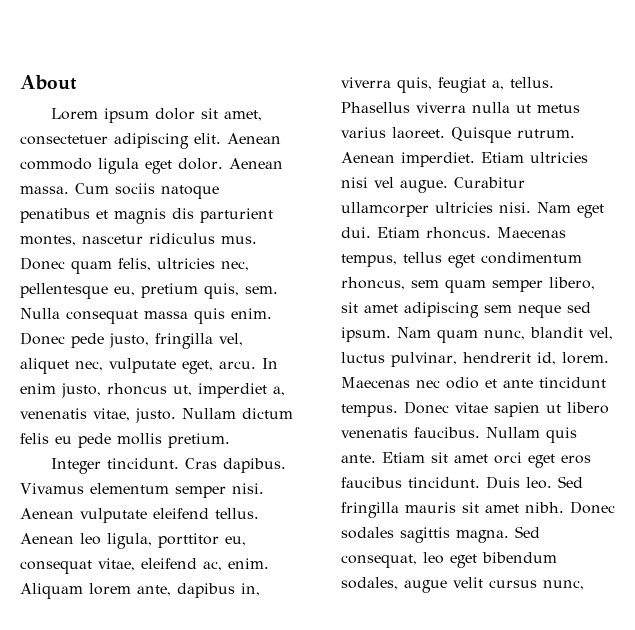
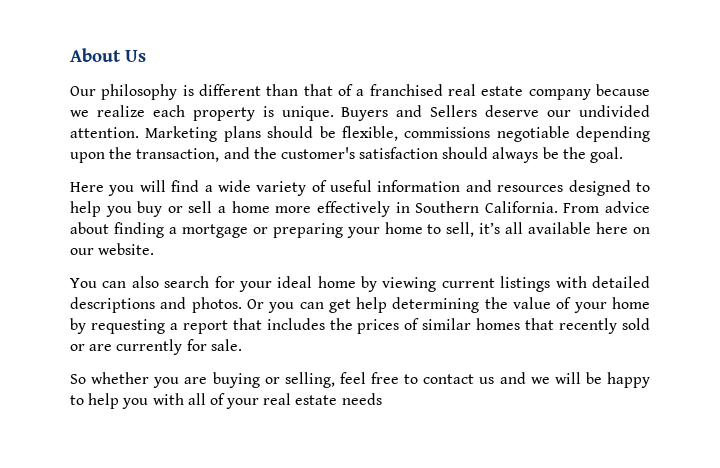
[51,108,263,123] [20,133,281,149] [20,158,283,174] [20,183,219,199] [20,208,273,224] [20,233,257,246] [20,257,249,274] [20,283,278,299] [20,308,272,324] [20,332,243,349] [20,358,278,374] [20,383,285,398] [20,408,293,423] [20,433,230,448] [51,458,287,474] [20,483,264,498] [20,508,259,523] [20,533,246,549] [20,558,269,574] [20,583,260,599] [341,77,554,93] [341,102,580,113] [341,127,575,143] [341,152,588,167] [341,177,525,193] [341,202,604,218] [341,227,566,239] [341,252,582,268] [341,277,595,293] [341,302,591,318] [341,327,613,343] [341,352,609,367] [341,377,606,389] [341,401,609,417] [341,427,577,443] [341,452,591,468] [341,476,583,489] [341,501,615,518] [341,526,540,543] [341,552,557,568] [341,577,584,593] // Lorem ipsum dolor sit amet, consectetuer adipiscing elit. Aenean commodo ligula eget dolor. Aenean massa. Cum sociis natoque penatibus et magnis dis parturient montes, nascetur ridiculus mus. Donec quam felis, ultricies nec, pellentesque eu, pretium quis, sem. Nulla consequat massa quis enim. Donec pede justo, fringilla vel, aliquet nec, vulputate eget, arcu. In enim justo, rhoncus ut, imperdiet a, venenatis vitae, justo. Nullam dictum felis eu pede mollis pretium. // Integer tincidunt. Cras dapibus. Vivamus elementum semper nisi. Aenean vulputate eleifend tellus. Aenean leo ligula, porttitor eu, consequat vitae, eleifend ac, enim. Aliquam lorem ante, dapibus in, viverra quis, feugiat a, tellus. Phasellus viverra nulla ut metus varius laoreet. Quisque rutrum. Aenean imperdiet. Etiam ultricies nisi vel augue. Curabitur ullamcorper ultricies nisi. Nam eget dui. Etiam rhoncus. Maecenas tempus, tellus eget condimentum rhoncus, sem quam semper libero, sit amet adipiscing sem neque sed ipsum. Nam quam nunc, blandit vel, luctus pulvinar, hendrerit id, lorem. Maecenas nec odio et ante tincidunt tempus. Donec vitae sapien ut libero venenatis faucibus. Nullam quis ante. Etiam sit amet orci eget eros faucibus tincidunt. Duis leo. Sed fringilla mauris sit amet nibh. Donec sodales sagittis magna. Sed consequat, leo eget bibendum sodales, augue velit cursus nunc, -> [125,50,147,62] [70,84,650,100] [70,105,651,121] [70,126,650,142] [70,147,624,163] [70,180,650,196] [70,201,651,217] [70,222,651,238] [70,243,155,255] [70,276,650,292] [70,297,651,313] [70,318,650,334] [70,339,242,355] [70,372,650,388] [70,393,382,409] Us // Our philosophy is different than that of a franchised real estate company because we realize each property is unique. Buyers and Sellers deserve our undivided attention. Marketing plans should be flexible, commissions negotiable depending upon the transaction, and the customer's satisfaction should always be the goal. // Here you will find a wide variety of useful information and resources designed to help you buy or sell a home more effectively in Southern California. From advice about finding a mortgage or preparing your home to sell, it’s all available here on our website. // You can also search for your ideal home by viewing current listings with detailed descriptions and photos. Or you can get help determining the value of your home by requesting a report that includes the prices of similar homes that recently sold or are currently for sale. // So whether you are buying or selling, feel free to contact us and we will be happy to help you with all of your real estate needs

